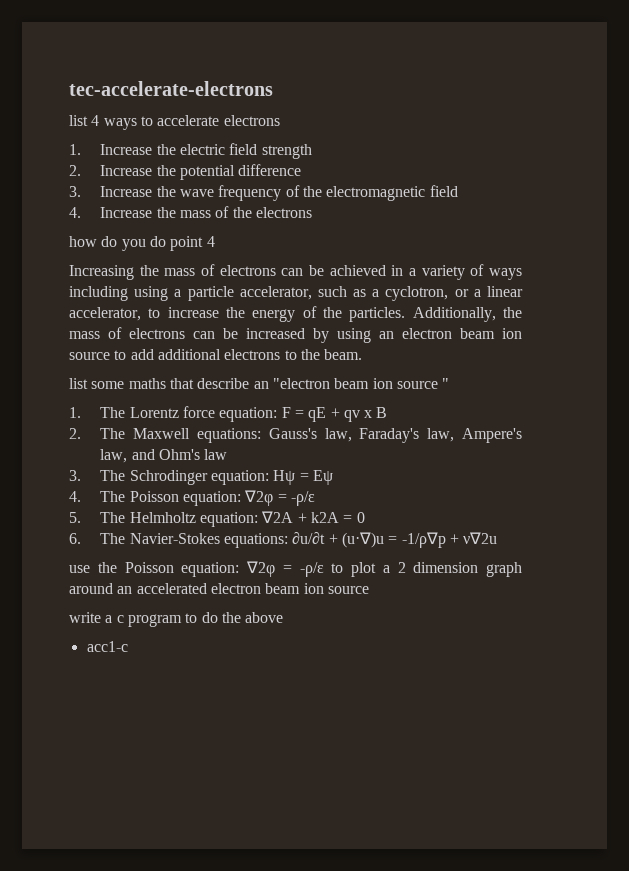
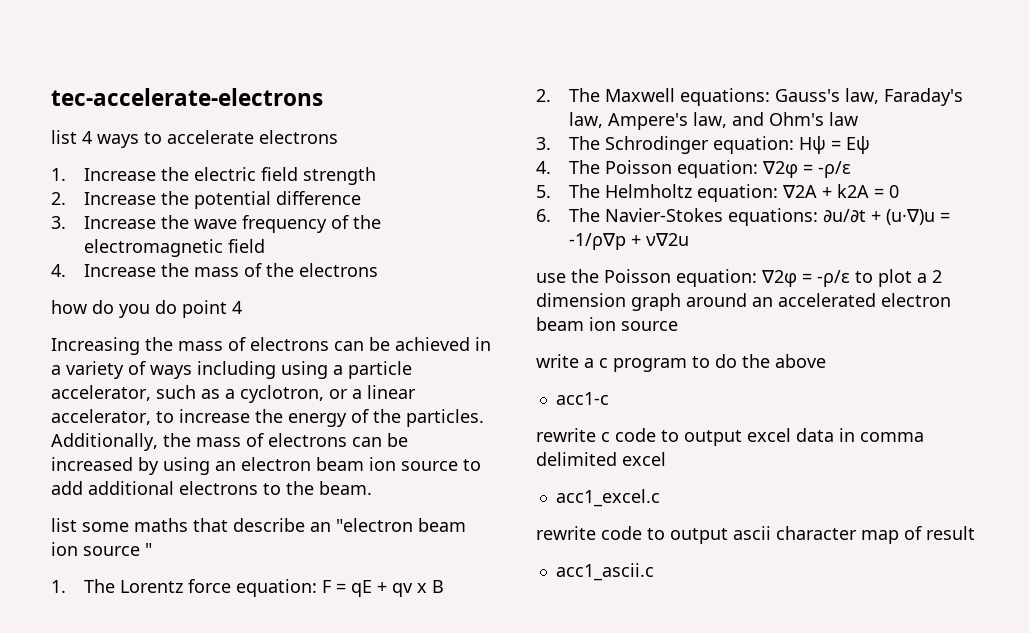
(128, 646) none -> [536,428,924,446] [536,452,666,466] [555,489,660,507] [536,526,975,544] [555,563,654,581] // rewrite c code to output excel data in comma delimited excel // acc1_excel.c // rewrite code to output ascii character map of result // acc1_ascii.c

